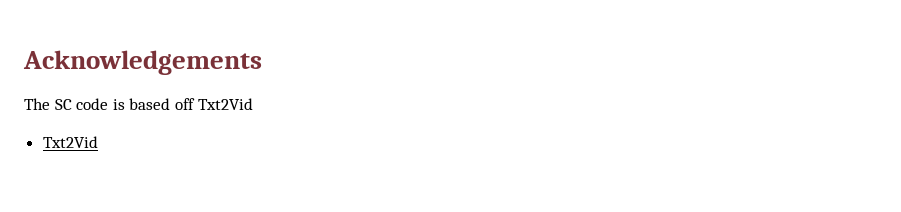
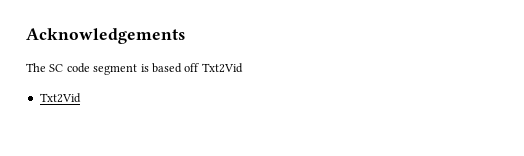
(109, 104) none -> [93,64,138,75] segment

